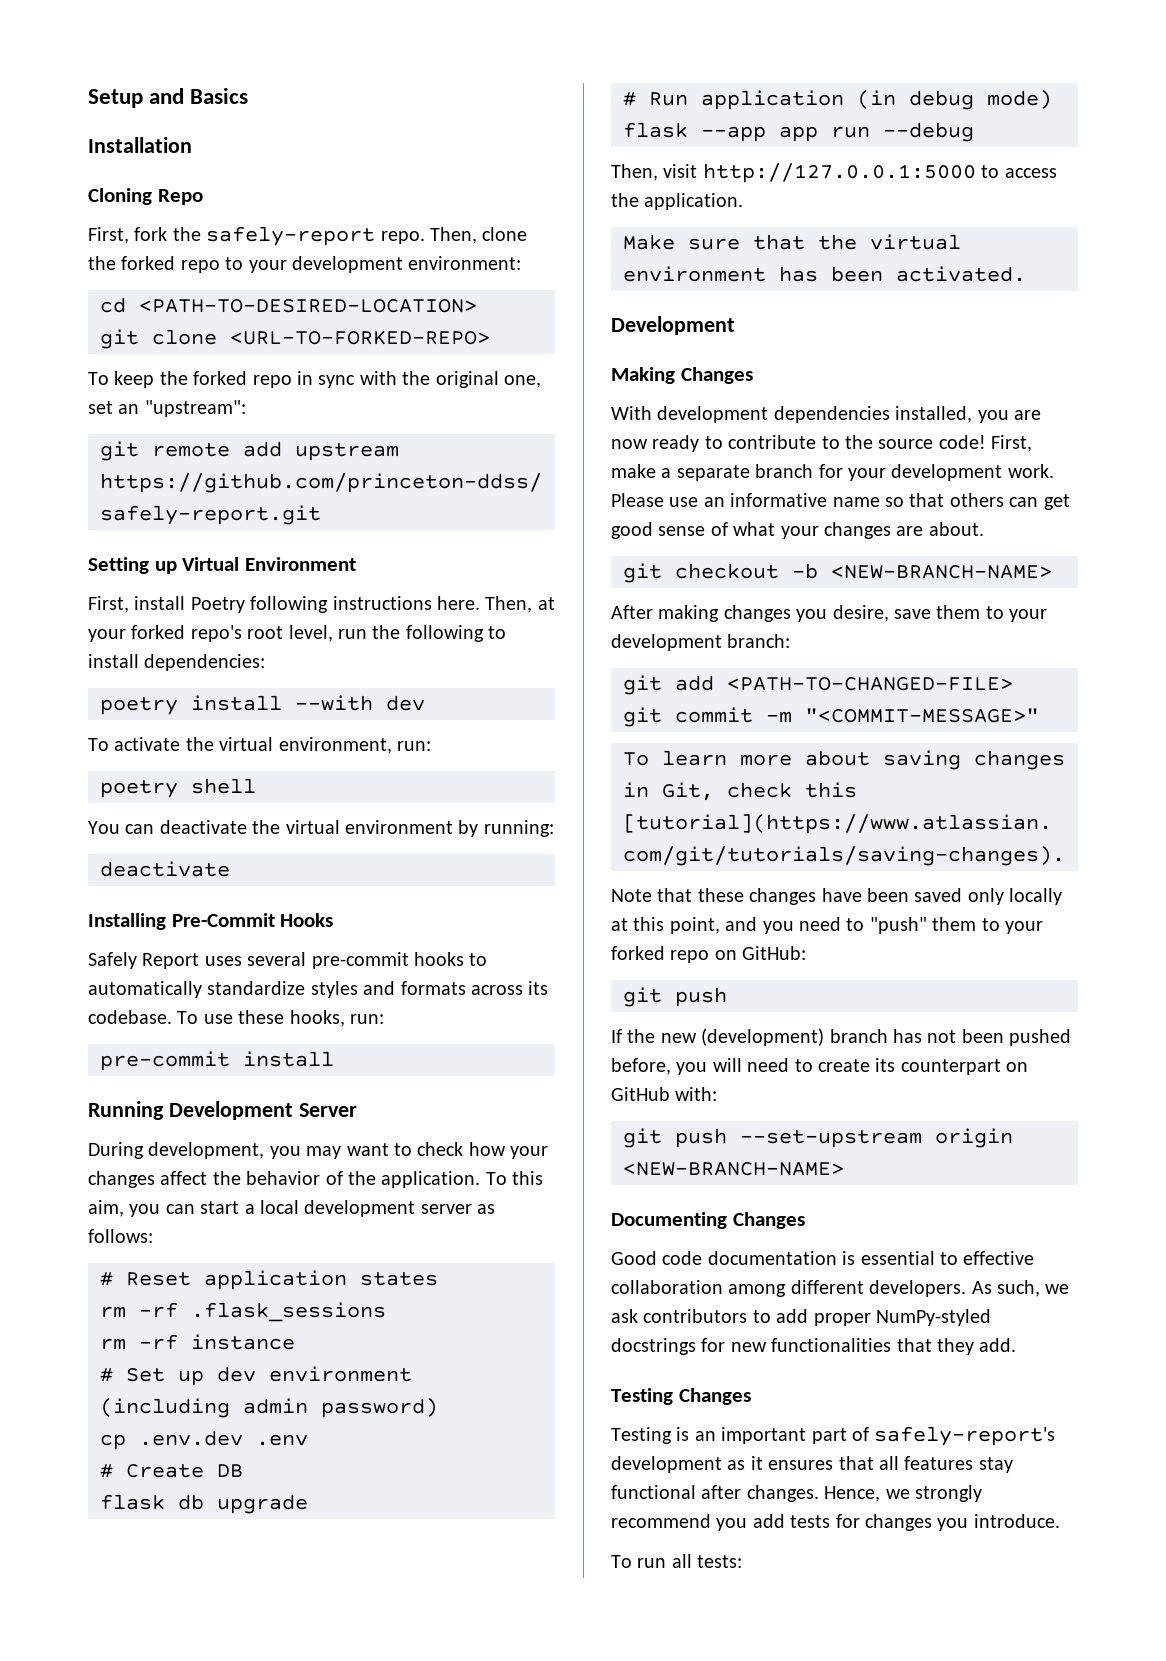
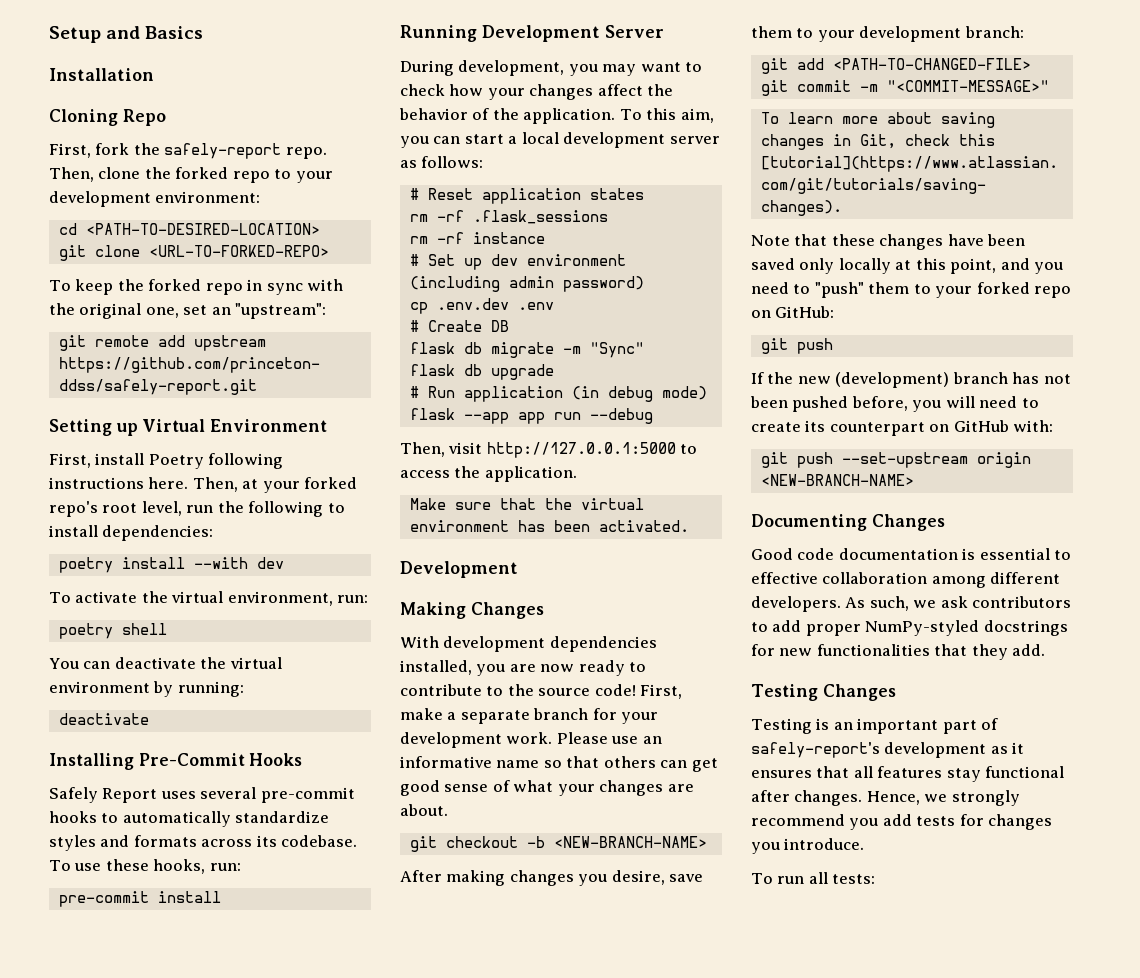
(243, 1470) none -> [409,342,644,358] // flask db migrate -m "Sync"

